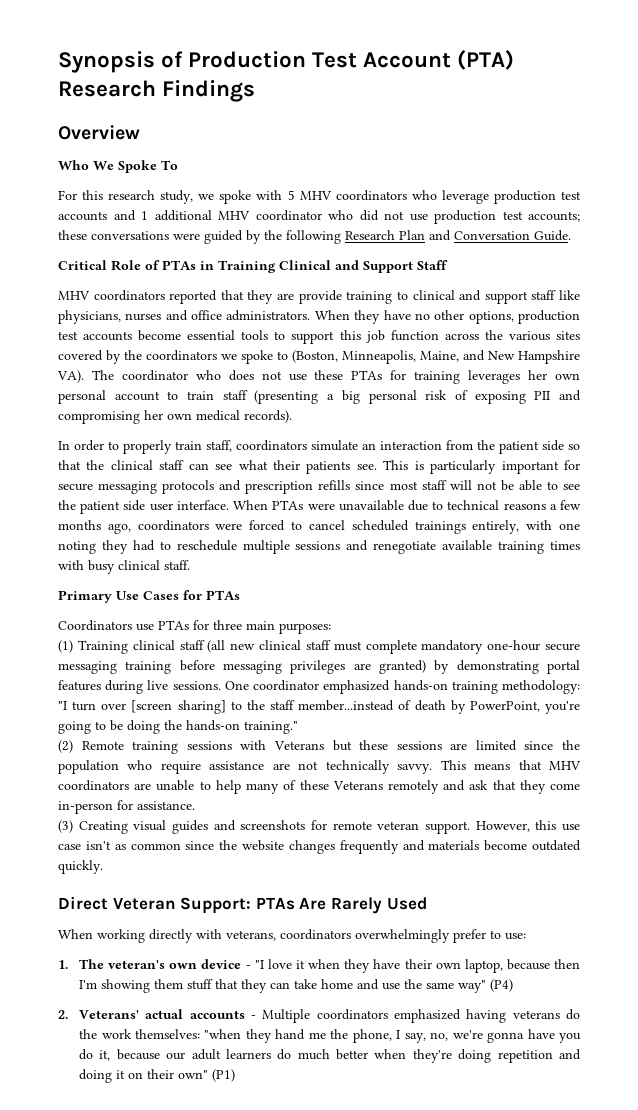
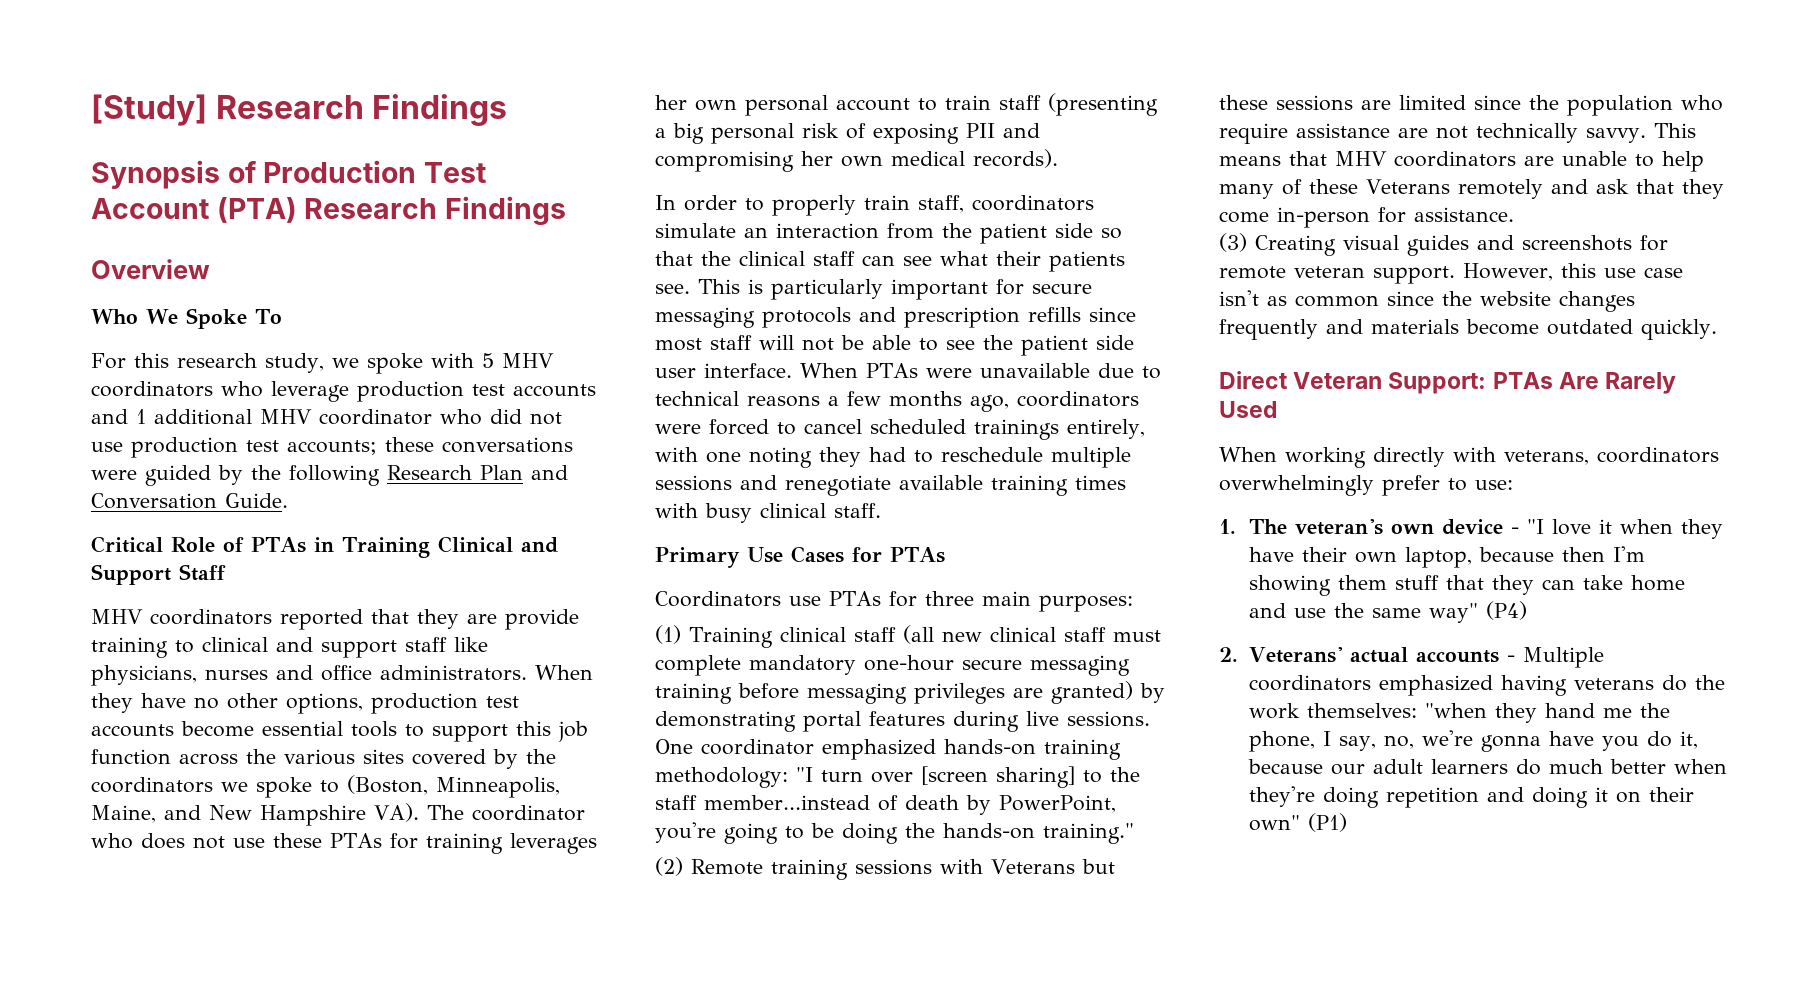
(58, 62) none -> [91,94,508,126] [Study] Research Findings //

